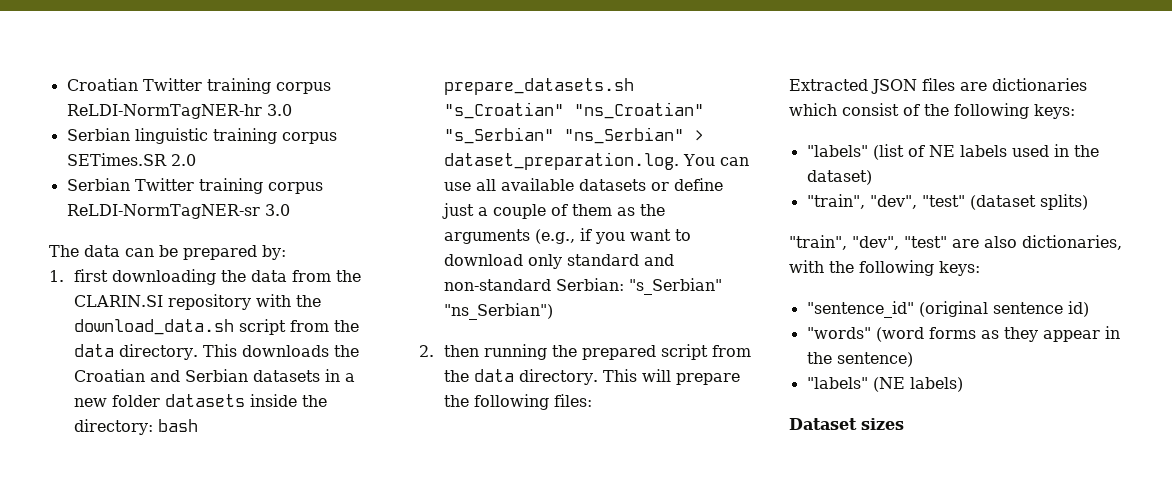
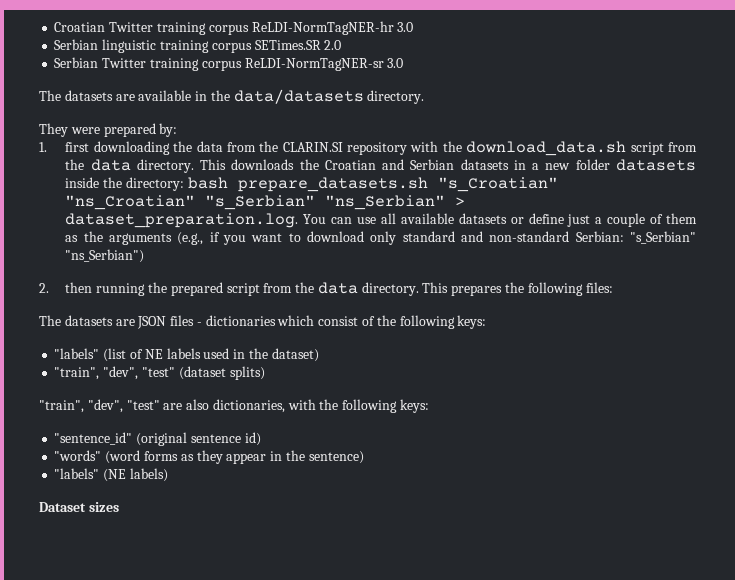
[84,245,178,257] data can be -> [64,89,425,104] [39,123,100,137] datasets are available in the data/datasets directory. // They were
[641,369,740,385] will prepare -> [451,285,503,296] prepares
[789,79,868,91] Extracted -> [39,315,135,326] The datasets are
[960,82,987,91] are -> [196,322,202,326] -

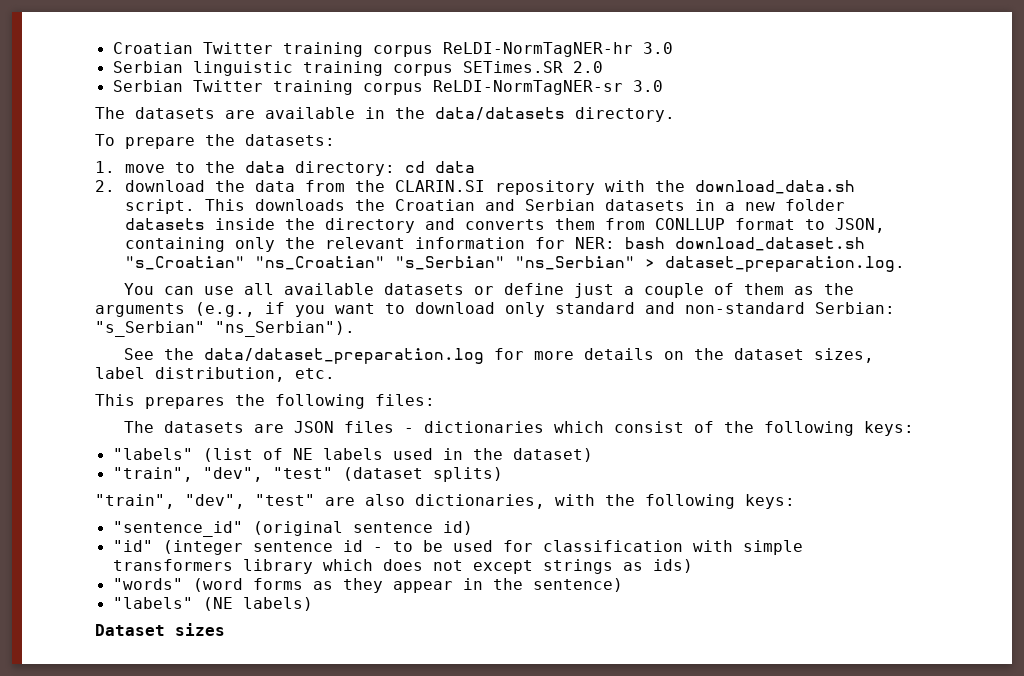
[39,123,178,137] [39,141,170,155] They were prepared by: // 1. first downloading -> [95,134,335,149] [95,161,475,176] [95,180,205,192] To prepare the datasets: // 1. move to the data directory: cd data // 2. download
[630,142,698,155] [65,159,194,173] script from the data directory. -> [124,199,195,214] script.
[125,177,428,192] directory: bash prepare_datasets.sh -> [324,218,885,233] [124,237,865,252] directory and converts them from CONLLUP format to JSON, containing only the relevant information for NER: bash download_dataset.sh
(299, 220) none -> (905, 264) //
[65,249,145,263] [39,282,419,296] "ns_Serbian") // 2. then running the prepared script from the data directory. -> [215,321,355,337] [123,348,874,364] [95,367,335,382] "ns_Serbian"). // See the data/dataset_preparation.log for more details on the dataset sizes, label distribution, etc. //
(261, 439) none -> [112,540,803,555] [112,559,693,574] // "id" (integer sentence id - to be used for classification with simple transformers library which does not except strings as ids)

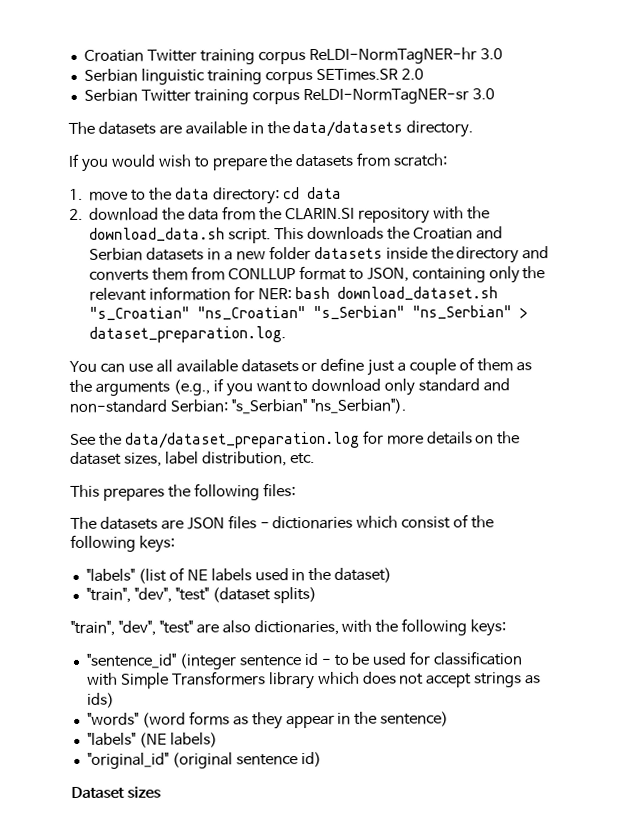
[95,134,335,149] To prepare the datasets: -> [68,152,448,172] If you would wish to prepare the datasets from scratch:
[252,521,473,536] [112,540,153,552] (original sentence id) // "id" -> (177, 661) none
[742,540,803,555] [112,559,233,571] simple transformers -> [120,671,266,689] Simple Transformers
[472,560,533,574] except -> [426,673,473,688] accept
(313, 604) none -> [86,751,322,769] // "original_id" (original sentence id)

